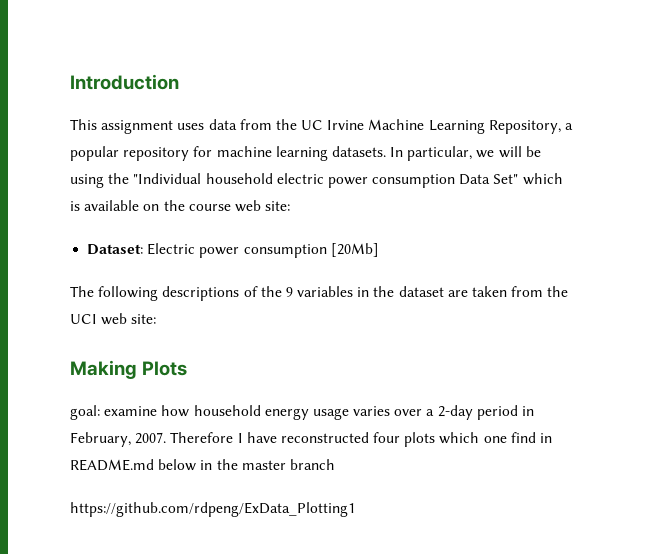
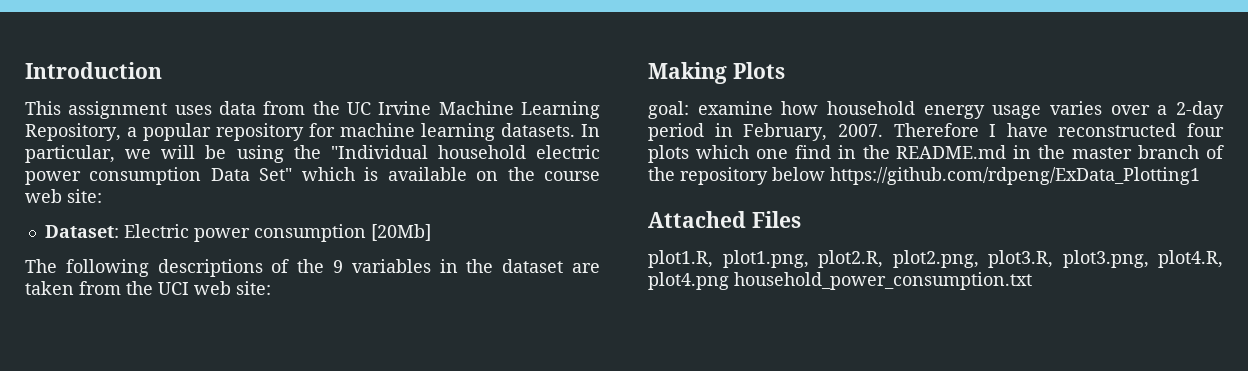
[70,459,197,471] README.md below -> [862,145,1007,159] the README.md
[70,502,355,517] // https://github.com/rdpeng/ExData_Plotting1 -> [1206,145,1224,159] [648,167,1200,185] [648,211,801,228] [648,250,1223,268] [648,272,1032,290] of the repository below https://github.com/rdpeng/ExData_Plotting1 // Attached Files // plot1.R, plot1.png, plot2.R, plot2.png, plot3.R, plot3.png, plot4.R, plot4.png household_power_consumption.txt

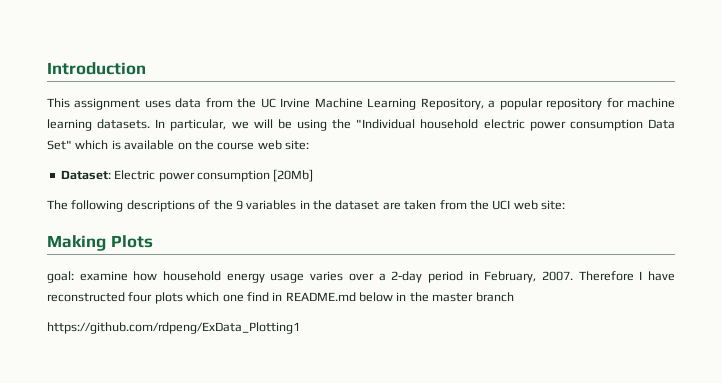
[862,145,1007,159] the README.md -> [285,292,393,302] README.md below
[1206,145,1224,159] [648,167,1200,185] [648,211,801,228] [648,250,1223,268] [648,272,1032,290] of the repository below https://github.com/rdpeng/ExData_Plotting1 // Attached Files // plot1.R, plot1.png, plot2.R, plot2.png, plot3.R, plot3.png, plot4.R, plot4.png household_power_consumption.txt -> [47,322,300,334] // https://github.com/rdpeng/ExData_Plotting1

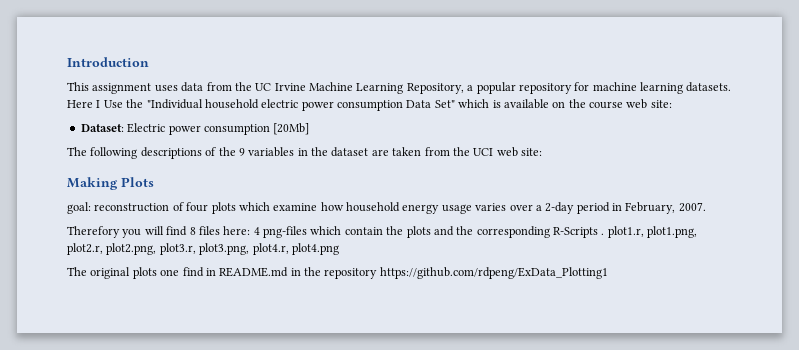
[155,119,327,131] In particular, we will be using -> [67,100,123,108] Here I Use
(74, 277) none -> [94,202,270,214] reconstruction of four plots which
[578,271,675,281] [47,292,220,304] Therefore I have reconstructed four plots which -> [67,226,698,238] [67,243,339,255] [67,267,157,279] // Therefory you will find 8 files here: 4 png-files which contain the plots and the corresponding R-Scripts . plot1.r, plot1.png, plot2.r, plot2.png, plot3.r, plot3.png, plot4.r, plot4.png // The original plots
[359,292,514,302] below in the master branch // -> [290,267,378,279] in the repository

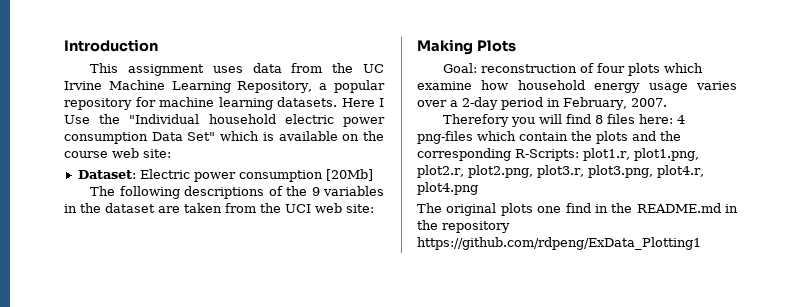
[67,202,91,214] goal: -> [443,63,478,73] Goal:
[553,227,605,238] R-Scripts . -> [515,149,579,161] R-Scripts:
(216, 272) none -> [611,203,633,213] the

